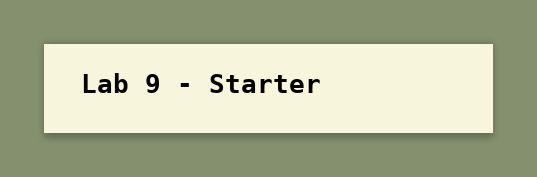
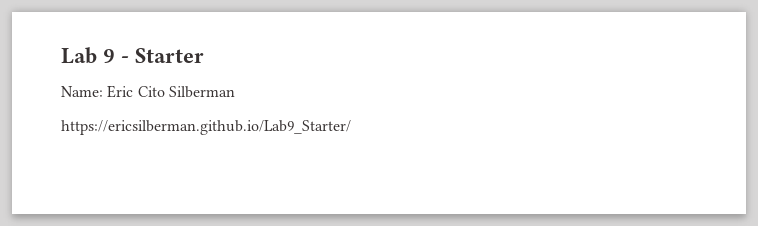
(321, 83) none -> [61,85,235,98] [61,120,351,135] // Name: Eric Cito Silberman // https://ericsilberman.github.io/Lab9_Starter/

